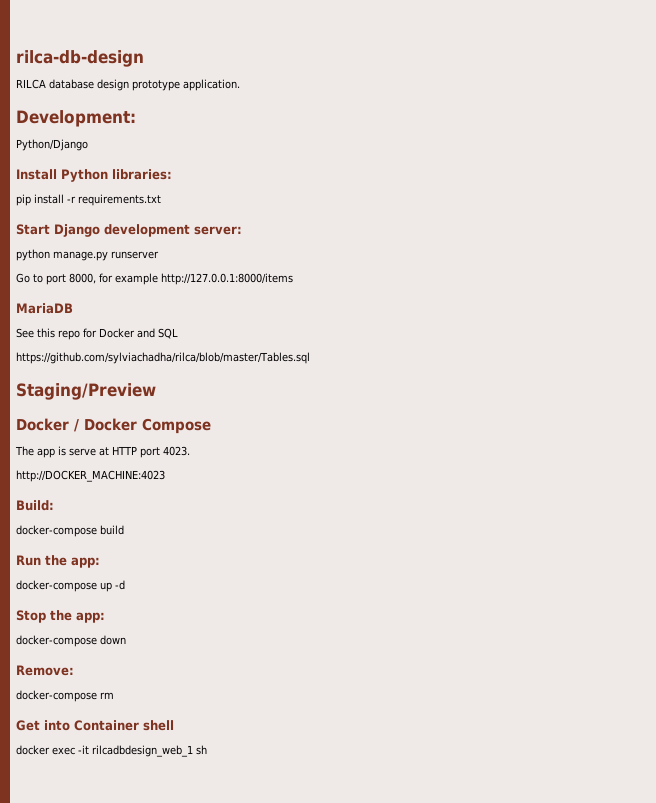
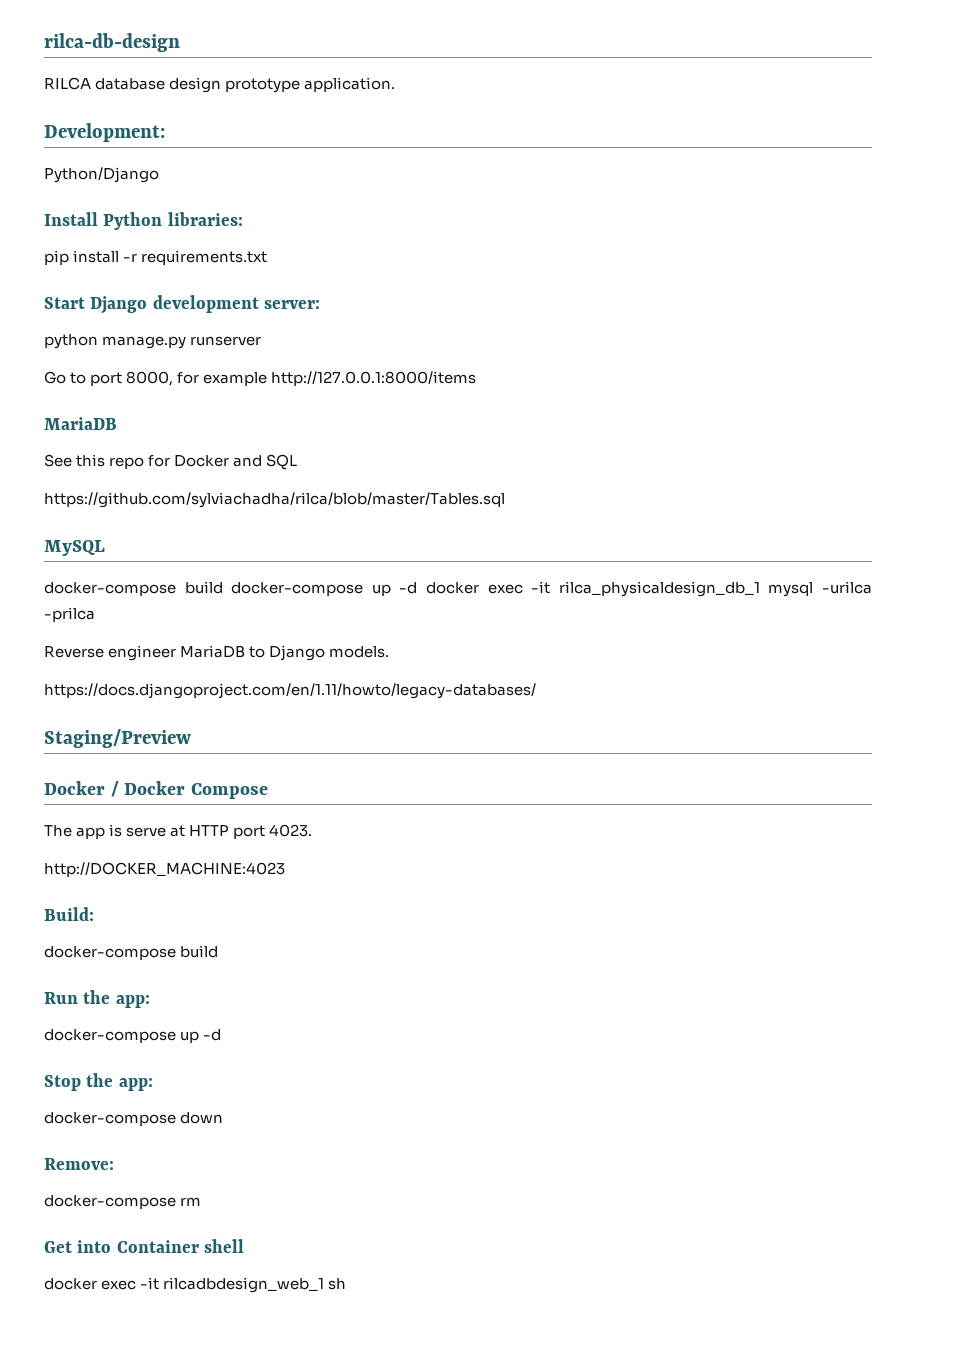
(310, 358) none -> [44,540,105,556] [44,581,873,597] [44,607,95,622] [44,645,390,661] [44,683,536,699] // MySQL // docker-compose build docker-compose up -d docker exec -it rilca_physicaldesign_db_1 mysql -urilca -prilca // Reverse engineer MariaDB to Django models. // https://docs.djangoproject.com/en/1.11/howto/legacy-databases/

